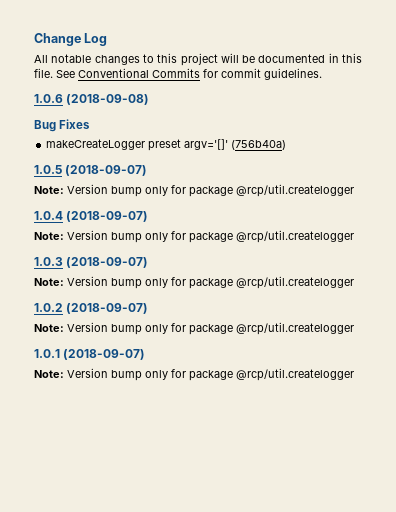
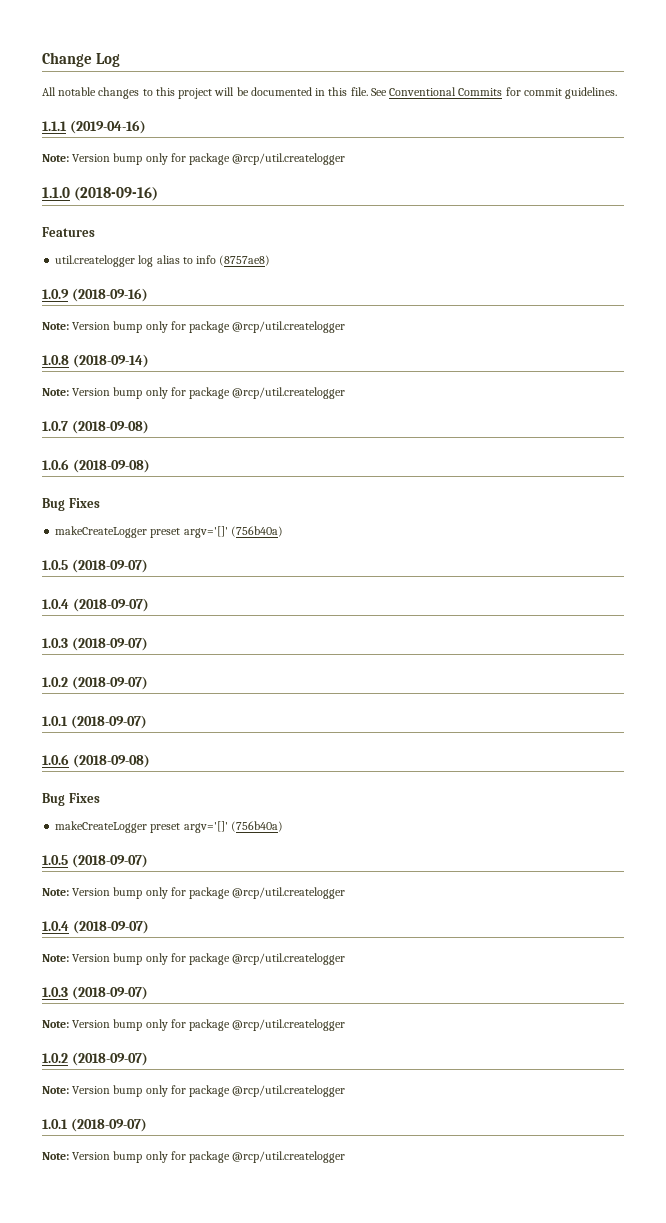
(322, 74) none -> [42,120,146,134] [42,153,346,165] [42,187,159,201] [42,227,95,237] [55,255,271,267] [42,288,148,302] [42,321,346,333] [42,354,149,368] [42,387,346,399] [42,420,149,434] [42,459,150,473] [42,498,100,511] [55,526,283,538] [42,559,148,573] [42,598,149,612] [42,637,148,651] [42,676,148,690] [42,715,147,729] // 1.1.1 (2019-04-16) // Note: Version bump only for package @rcp/util.createlogger // 1.1.0 (2018-09-16) // Features // util.createlogger log alias to info (8757ae8) // 1.0.9 (2018-09-16) // Note: Version bump only for package @rcp/util.createlogger // 1.0.8 (2018-09-14) // Note: Version bump only for package @rcp/util.createlogger // 1.0.7 (2018-09-08) // 1.0.6 (2018-09-08) // Bug Fixes // makeCreateLogger preset argv='[]' (756b40a) // 1.0.5 (2018-09-07) // 1.0.4 (2018-09-07) // 1.0.3 (2018-09-07) // 1.0.2 (2018-09-07) // 1.0.1 (2018-09-07)

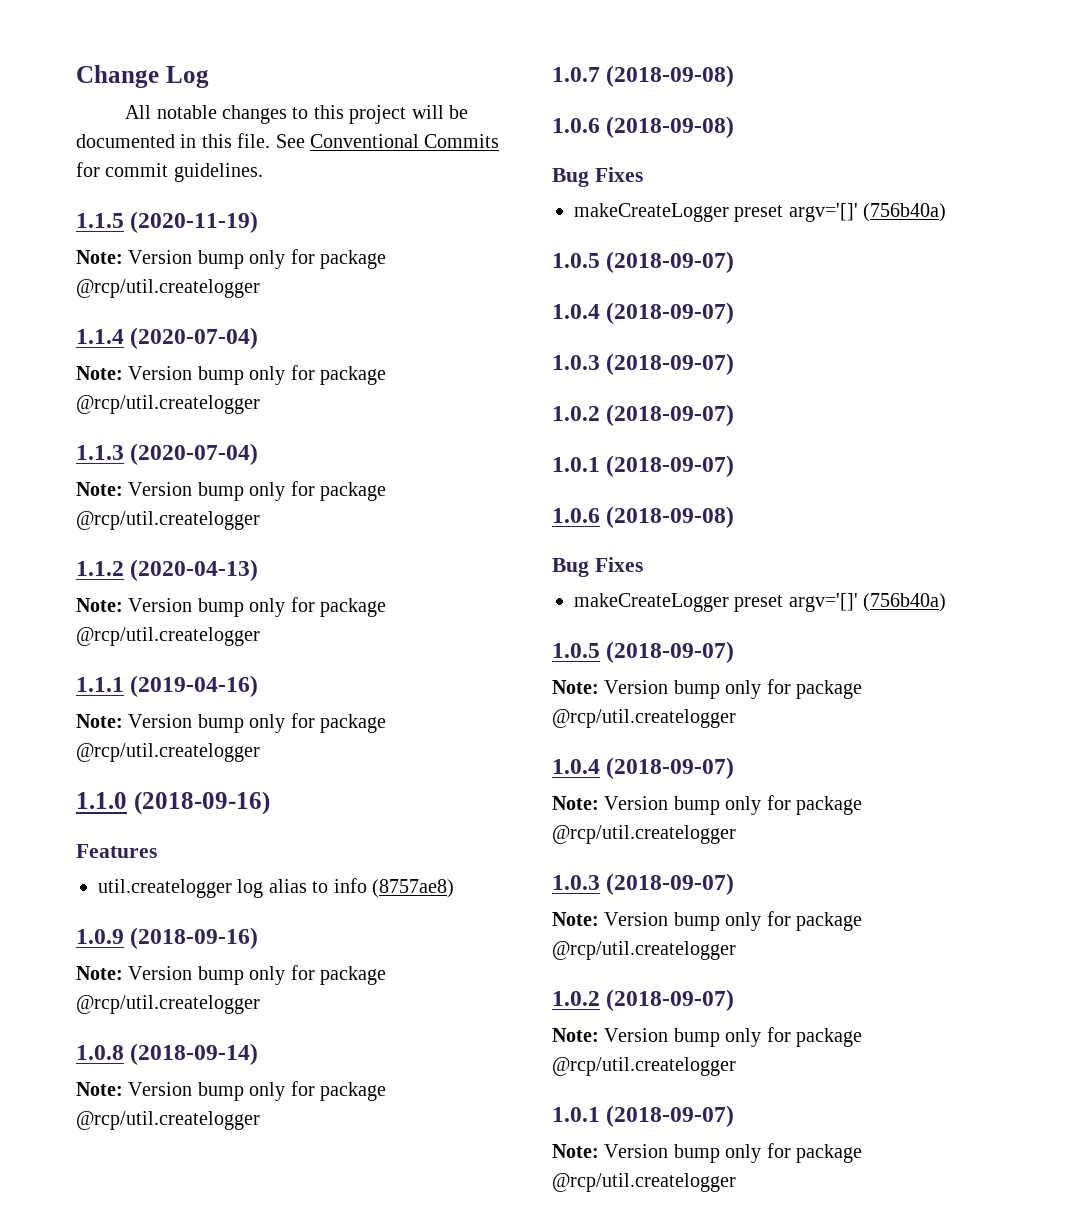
(618, 93) none -> [76,211,259,233] [76,249,386,269] [76,279,260,298] [76,327,259,349] [76,365,386,385] [76,395,260,414] [76,443,259,465] [76,481,386,501] [76,511,260,530] [76,559,259,581] [76,597,386,617] [76,627,260,646] // 1.1.5 (2020-11-19) // Note: Version bump only for package @rcp/util.createlogger // 1.1.4 (2020-07-04) // Note: Version bump only for package @rcp/util.createlogger // 1.1.3 (2020-07-04) // Note: Version bump only for package @rcp/util.createlogger // 1.1.2 (2020-04-13) // Note: Version bump only for package @rcp/util.createlogger

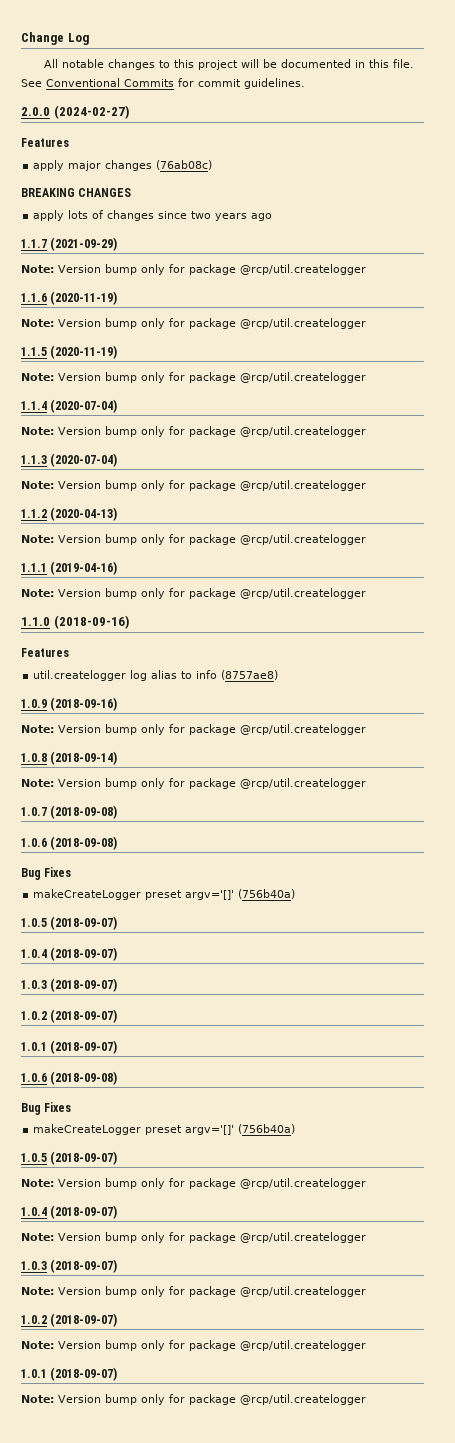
(263, 172) none -> [21,105,129,119] [21,138,69,147] [33,160,213,171] [21,188,132,197] [33,210,273,221] [21,237,118,251] [21,264,366,275] [21,291,118,305] [21,318,366,329] // 2.0.0 (2024-02-27) // Features // apply major changes (76ab08c) // BREAKING CHANGES // apply lots of changes since two years ago // 1.1.7 (2021-09-29) // Note: Version bump only for package @rcp/util.createlogger // 1.1.6 (2020-11-19) // Note: Version bump only for package @rcp/util.createlogger

